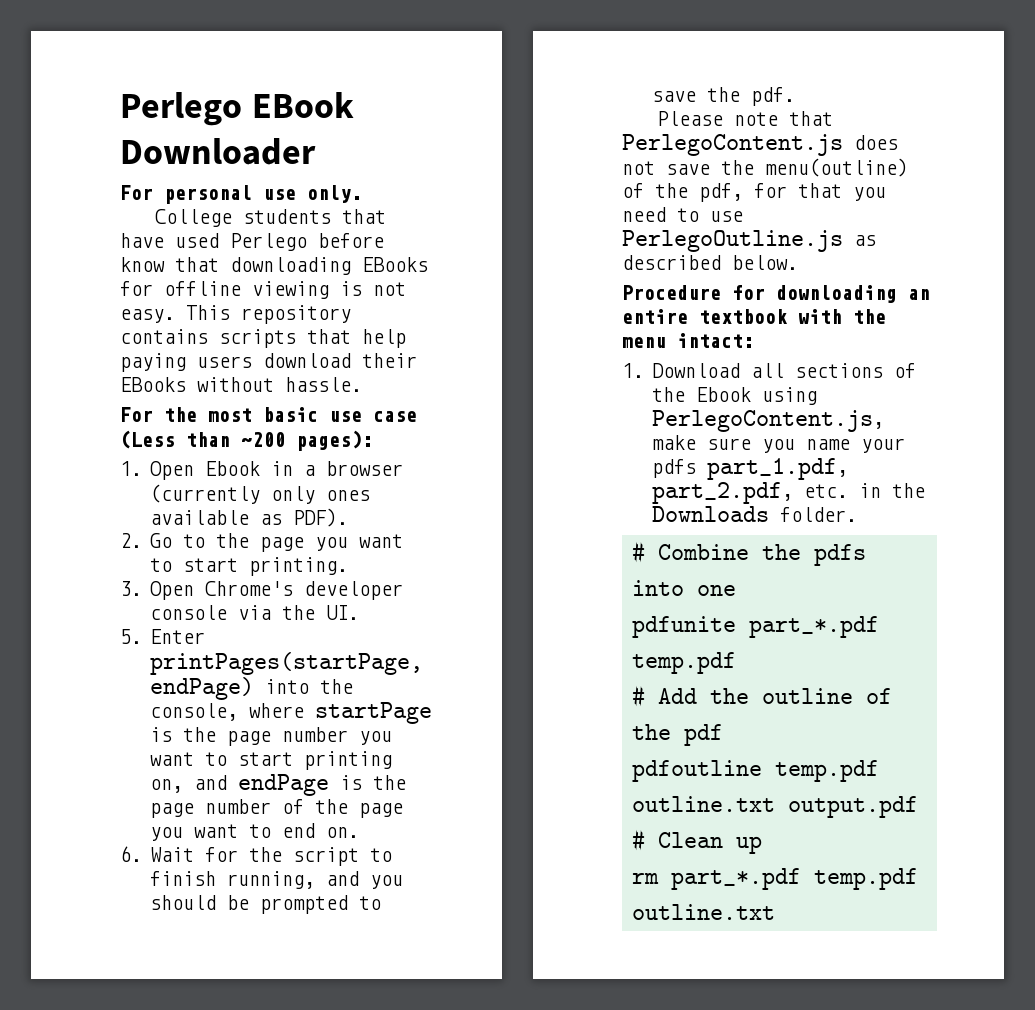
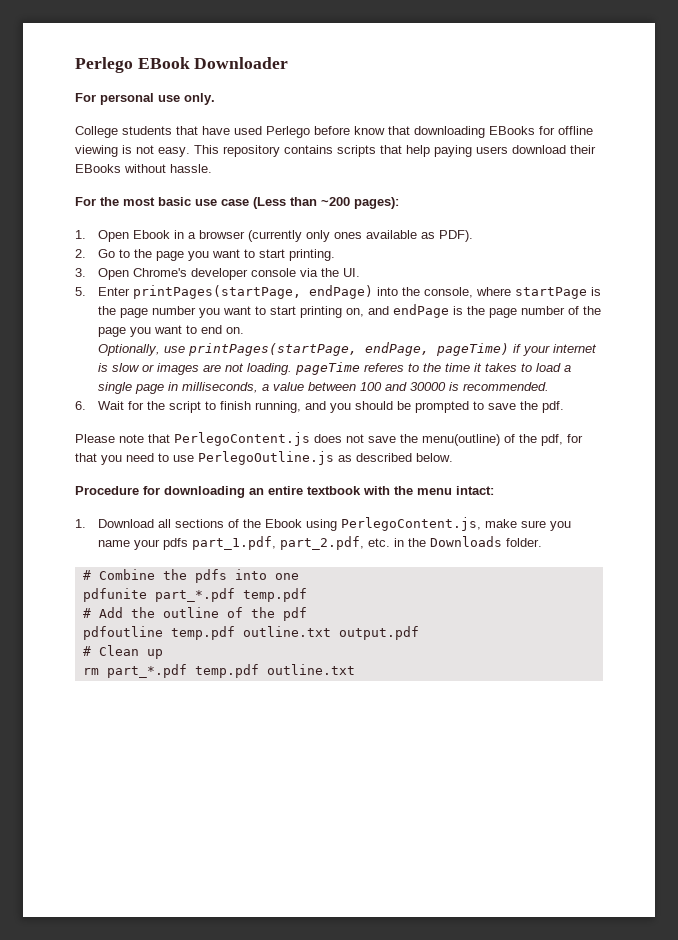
(360, 832) none -> [97,342,597,356] [97,362,571,375] [97,382,549,394] // Optionally, use printPages(startPage, endPage, pageTime) if your internet is slow or images are not loading. pageTime referes to the time it takes to load a single page in milliseconds, a value between 100 and 30000 is recommended.

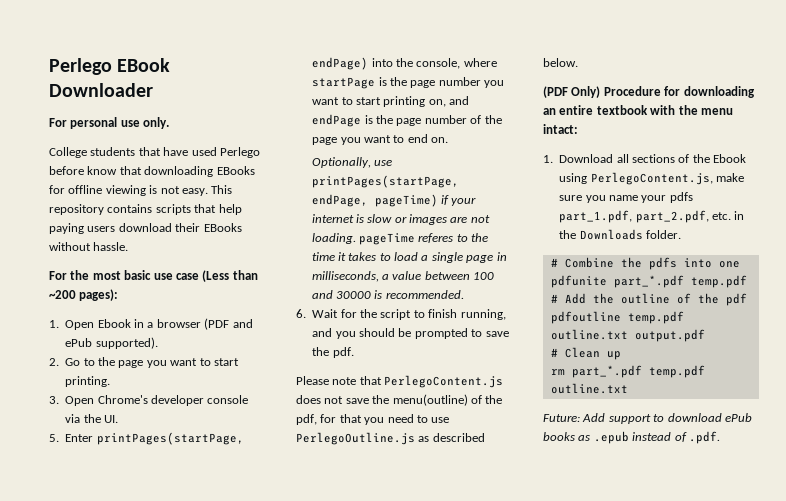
[247,230,473,242] (currently only ones available as PDF). -> [204,318,253,330] [65,337,158,349] (PDF and ePub supported).
(453, 457) none -> [543,86,601,98] (PDF Only)
(355, 669) none -> [543,413,752,424] [543,431,720,444] // Future: Add support to download ePub books as .epub instead of .pdf.

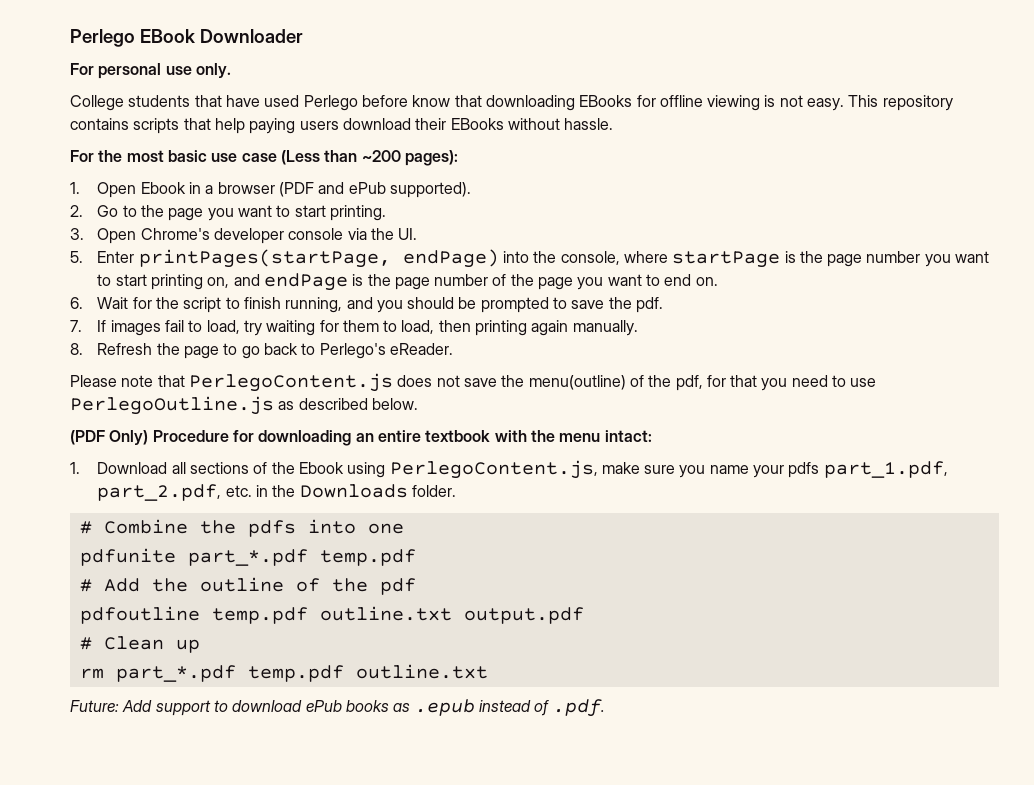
[311,157,392,168] [311,175,459,188] [311,194,477,207] [311,214,490,225] [311,233,489,245] [311,252,507,263] [311,271,495,282] [311,290,464,299] // Optionally, use printPages(startPage, endPage, pageTime) if your internet is slow or images are not loading. pageTime referes to the time it takes to load a single page in milliseconds, a value between 100 and 30000 is recommended. -> (718, 281) none
(354, 352) none -> [70,320,638,336] [70,343,453,359] // 7. If images fail to load, try waiting for them to load, then printing again manually. // 8. Refresh the page to go back to Perlego's eReader.

